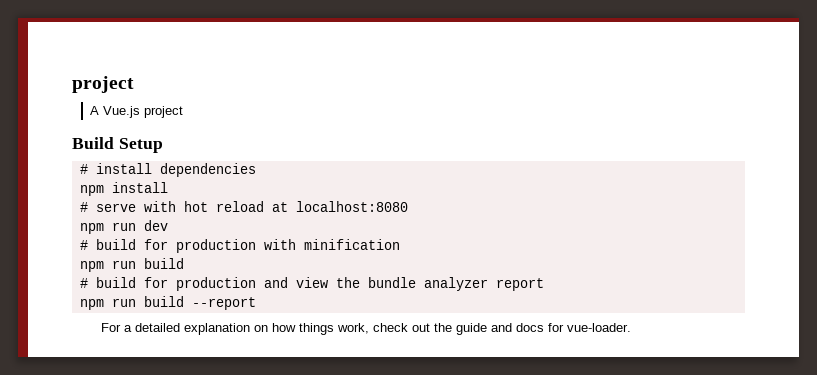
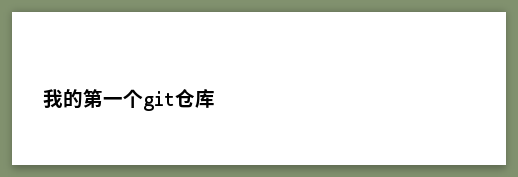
[72,76,134,93] [90,106,184,118] [72,137,163,153] [79,163,256,177] [79,182,168,196] [79,201,408,212] [79,220,168,234] [79,239,400,253] [79,258,184,272] [79,277,544,291] [79,296,256,310] [101,323,632,335] project // A Vue.js project // Build Setup // # install dependencies // npm install // # serve with hot reload at localhost:8080 // npm run dev // # build for production with minification // npm run build // # build for production and view the bundle analyzer report // npm run build --report // For a detailed explanation on how things work, check out the guide and docs for vue-loader. -> [43,89,215,111] 我的第一个git仓库

